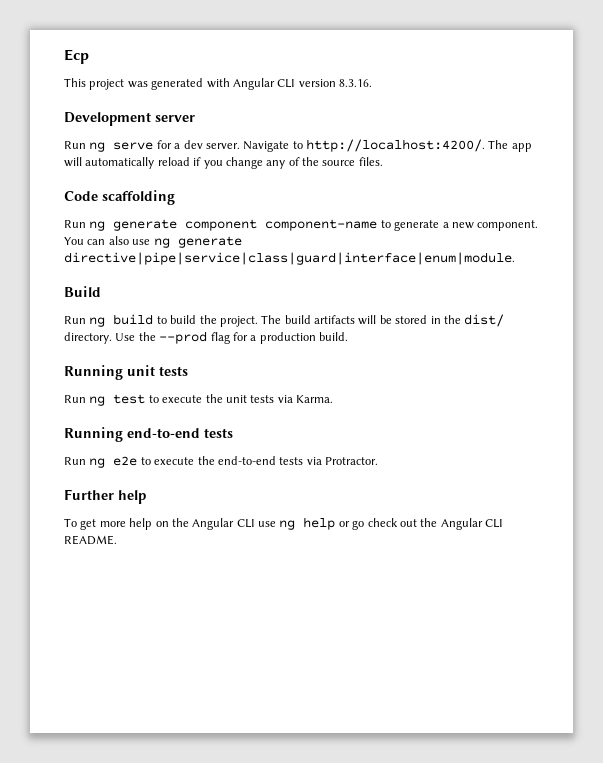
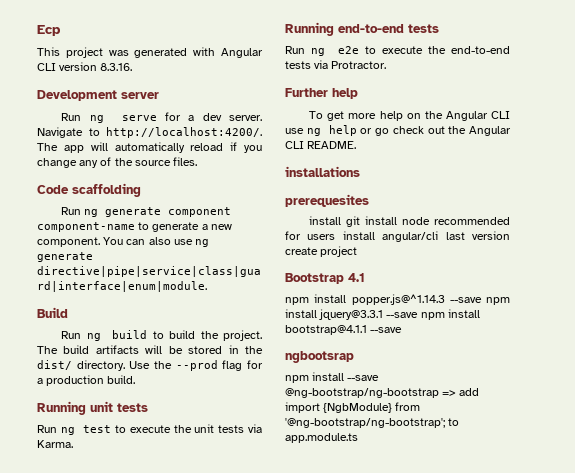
(117, 540) none -> [285,166,360,177] [285,194,369,207] [309,216,510,227] [285,231,510,242] [285,246,358,257] [285,273,365,284] [285,294,510,305] [285,309,480,320] [285,325,403,335] [285,351,354,363] [285,372,380,383] [285,388,480,398] [285,402,421,413] [285,418,460,428] [285,433,358,443] // installations // prerequesites // install git install node recommended for users install angular/cli last version create project // Bootstrap 4.1 // npm install popper.js@^1.14.3 --save npm install jquery@3.3.1 --save npm install bootstrap@4.1.1 --save // ngbootsrap // npm install --save @ng-bootstrap/ng-bootstrap => add import {NgbModule} from '@ng-bootstrap/ng-bootstrap'; to app.module.ts

